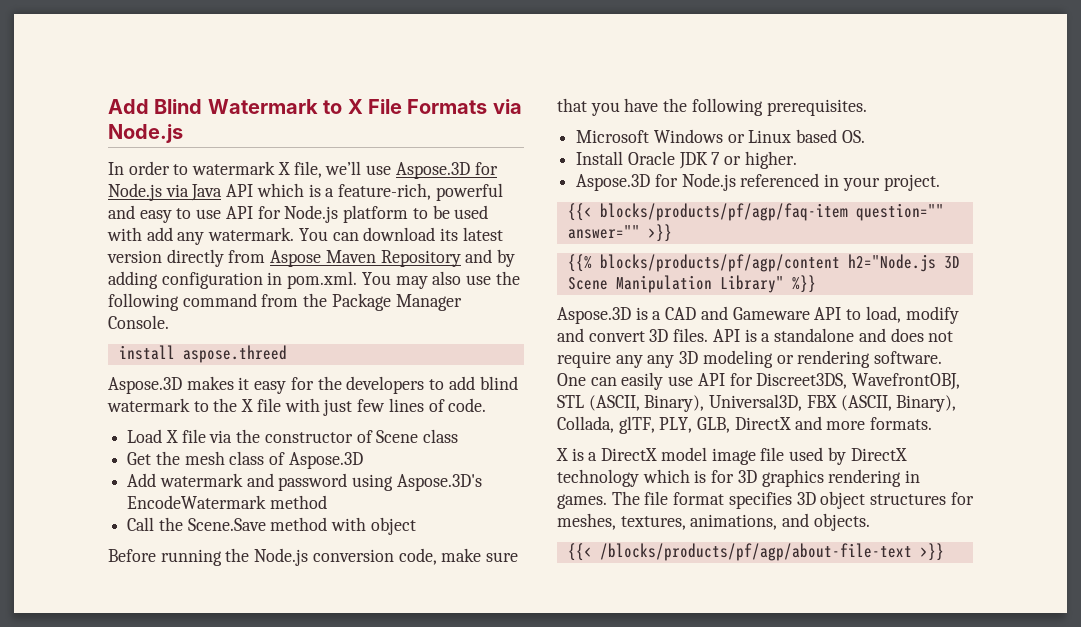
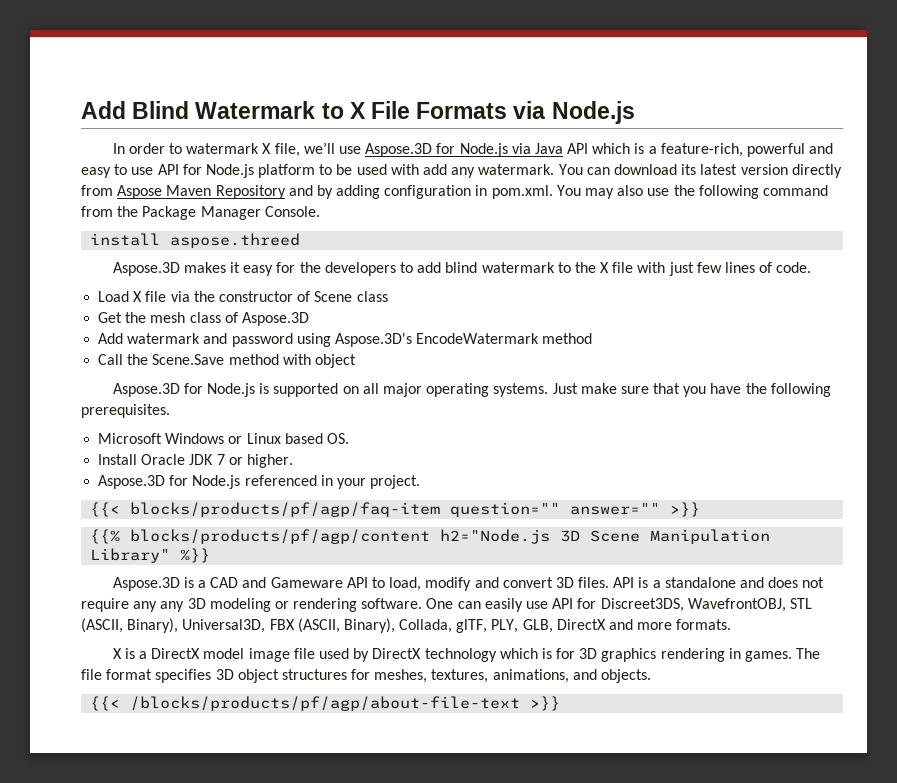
[108,548,437,566] Before running the Node.js conversion code, -> [112,383,578,397] Aspose.3D for Node.js is supported on all major operating systems. Just

